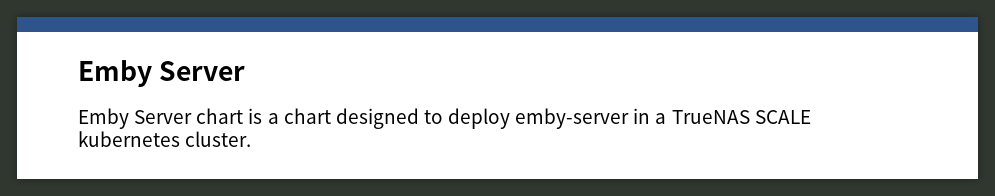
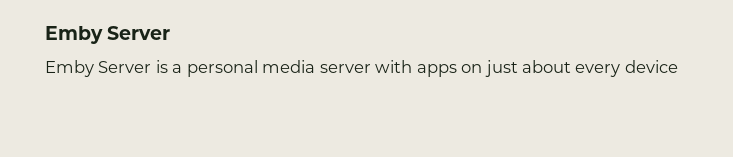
[196,108,244,124] chart -> (152, 67) none
[283,108,811,129] [78,131,252,147] chart designed to deploy emby-server in a TrueNAS SCALE kubernetes cluster. -> [186,60,678,77] personal media server with apps on just about every device

